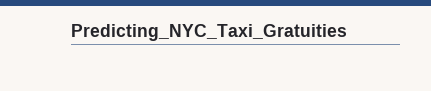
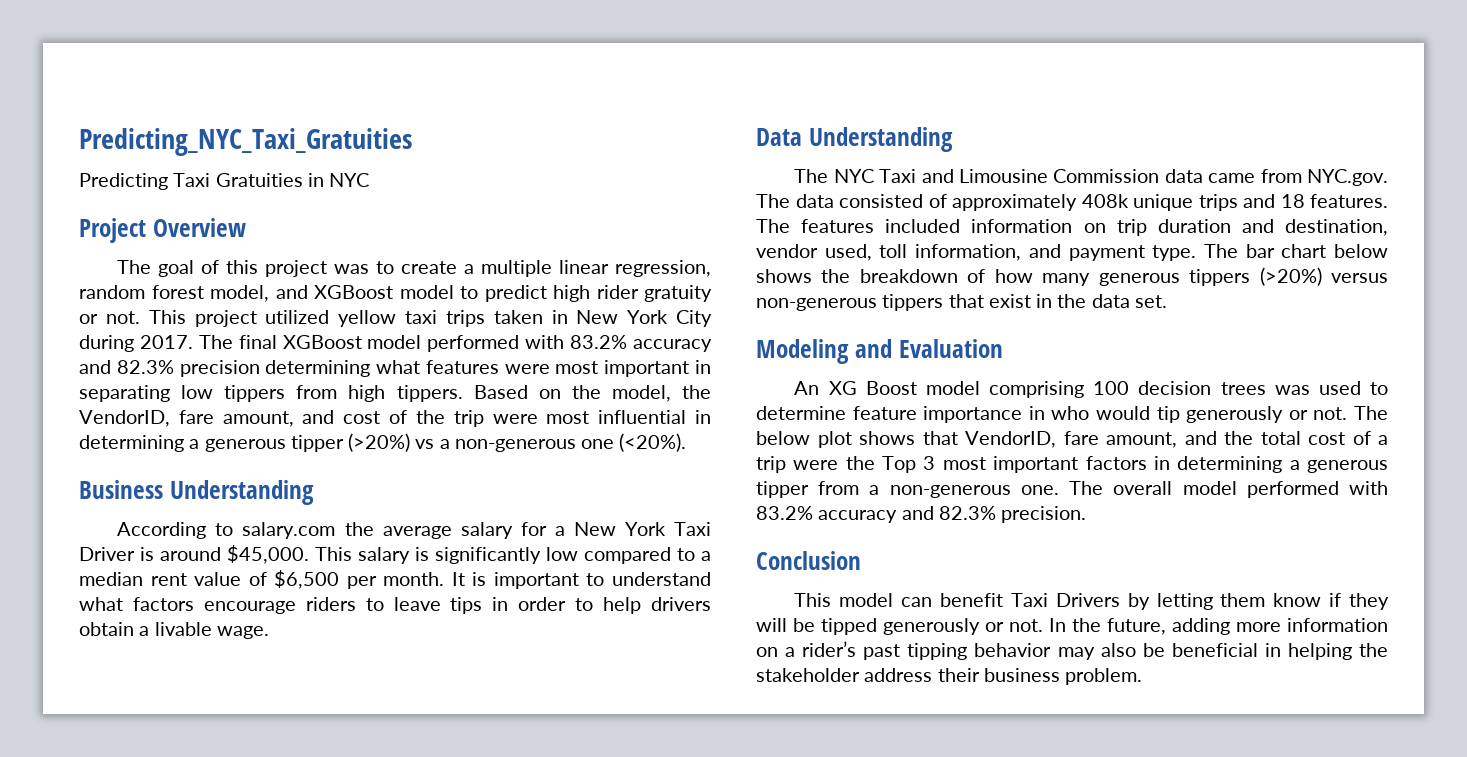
(347, 32) none -> [79,173,370,190] [79,218,246,243] [117,260,712,277] [79,285,712,302] [79,310,712,327] [79,335,713,352] [79,360,711,377] [79,385,712,402] [79,410,711,427] [79,433,687,452] [79,480,314,505] [117,522,711,539] [79,545,711,564] [79,570,712,589] [79,597,712,614] [79,622,269,639] [756,127,953,152] [794,169,1388,186] [756,194,1388,211] [756,219,1388,236] [756,244,1388,261] [756,267,1388,286] [756,294,1167,311] [756,339,1003,364] [794,381,1388,398] [756,406,1389,423] [756,431,1388,448] [756,456,1388,473] [756,481,1388,498] [756,506,1087,523] [756,551,861,570] [794,593,1389,610] [756,618,1388,635] [756,641,1388,660] [756,668,1143,685] // Predicting Taxi Gratuities in NYC // Project Overview // The goal of this project was to create a multiple linear regression, random forest model, and XGBoost model to predict high rider gratuity or not. This project utilized yellow taxi trips taken in New York City during 2017. The final XGBoost model performed with 83.2% accuracy and 82.3% precision determining what features were most important in separating low tippers from high tippers. Based on the model, the VendorID, fare amount, and cost of the trip were most influential in determining a generous tipper (>20%) vs a non-generous one (<20%). // Business Understanding // According to salary.com the average salary for a New York Taxi Driver is around $45,000. This salary is significantly low compared to a median rent value of $6,500 per month. It is important to understand what factors encourage riders to leave tips in order to help drivers obtain a livable wage. // Data Understanding // The NYC Taxi and Limousine Commission data came from NYC.gov. The data consisted of approximately 408k unique trips and 18 features. The features included information on trip duration and destination, vendor used, toll information, and payment type. The bar chart below shows the breakdown of how many generous tippers (>20%) versus non-generous tippers that exist in the data set. // Modeling and Evaluation // An XG Boost model comprising 100 decision trees was used to determine feature importance in who would tip generously or not. The below plot shows that VendorID, fare amount, and the total cost of a trip were the Top 3 most important factors in determining a generous tipper from a non-generous one. The overall model performed with 83.2% accuracy and 82.3% precision. // Conclusion // This model can benefit Taxi Drivers by letting them know if they will be tipped generously or not. In the future, adding more information on a rider’s past tipping behavior may also be beneficial in helping the stakeholder address their business problem.

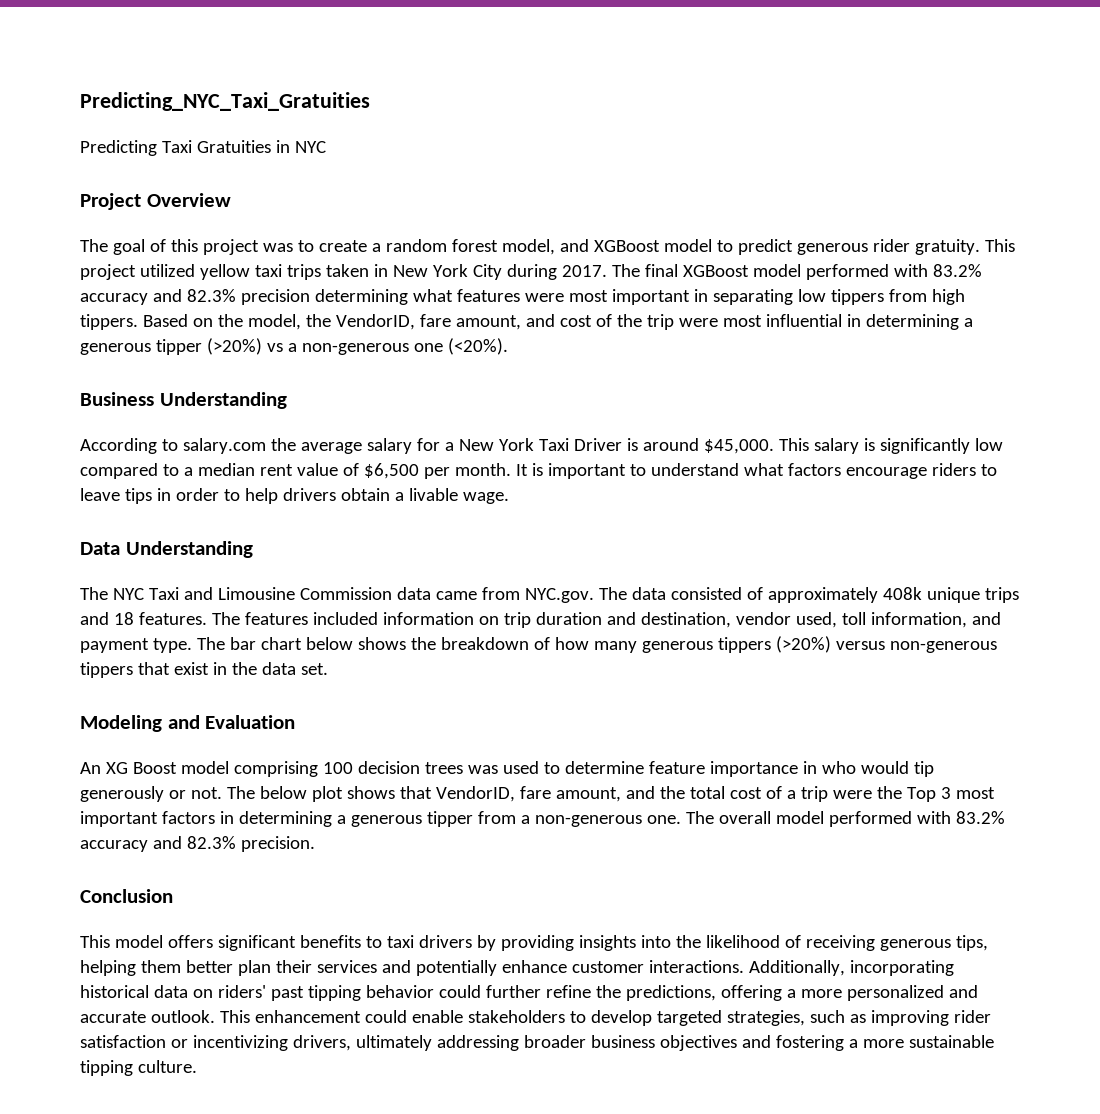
[481,260,712,277] multiple linear regression, -> (381, 247) none
[553,285,712,302] [79,311,140,324] high rider gratuity or not. -> [796,239,980,255] generous rider gratuity.
[901,593,1389,610] [756,618,1388,635] [756,641,1388,660] [756,668,1143,685] can benefit Taxi Drivers by letting them know if they will be tipped generously or not. In the future, adding more information on a rider’s past tipping behavior may also be beneficial in helping the stakeholder address their business problem. -> [167,935,988,951] [80,960,954,976] [80,985,978,1001] [80,1010,991,1026] [80,1035,994,1051] [80,1060,197,1076] offers significant benefits to taxi drivers by providing insights into the likelihood of receiving generous tips, helping them better plan their services and potentially enhance customer interactions. Additionally, incorporating historical data on riders' past tipping behavior could further refine the predictions, offering a more personalized and accurate outlook. This enhancement could enable stakeholders to develop targeted strategies, such as improving rider satisfaction or incentivizing drivers, ultimately addressing broader business objectives and fostering a more sustainable tipping culture.

